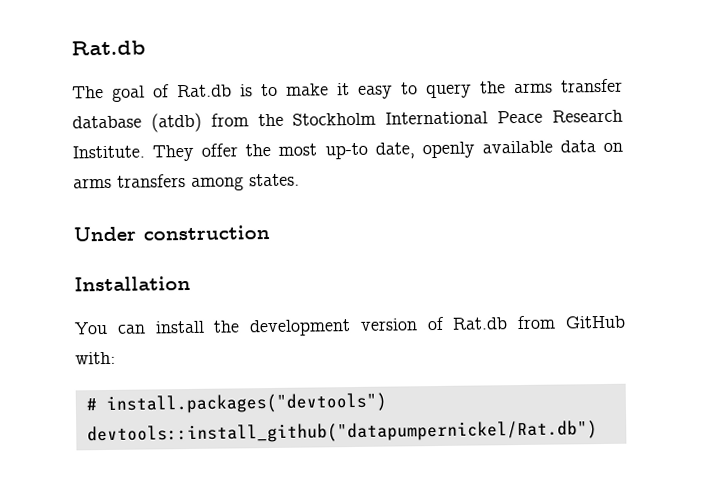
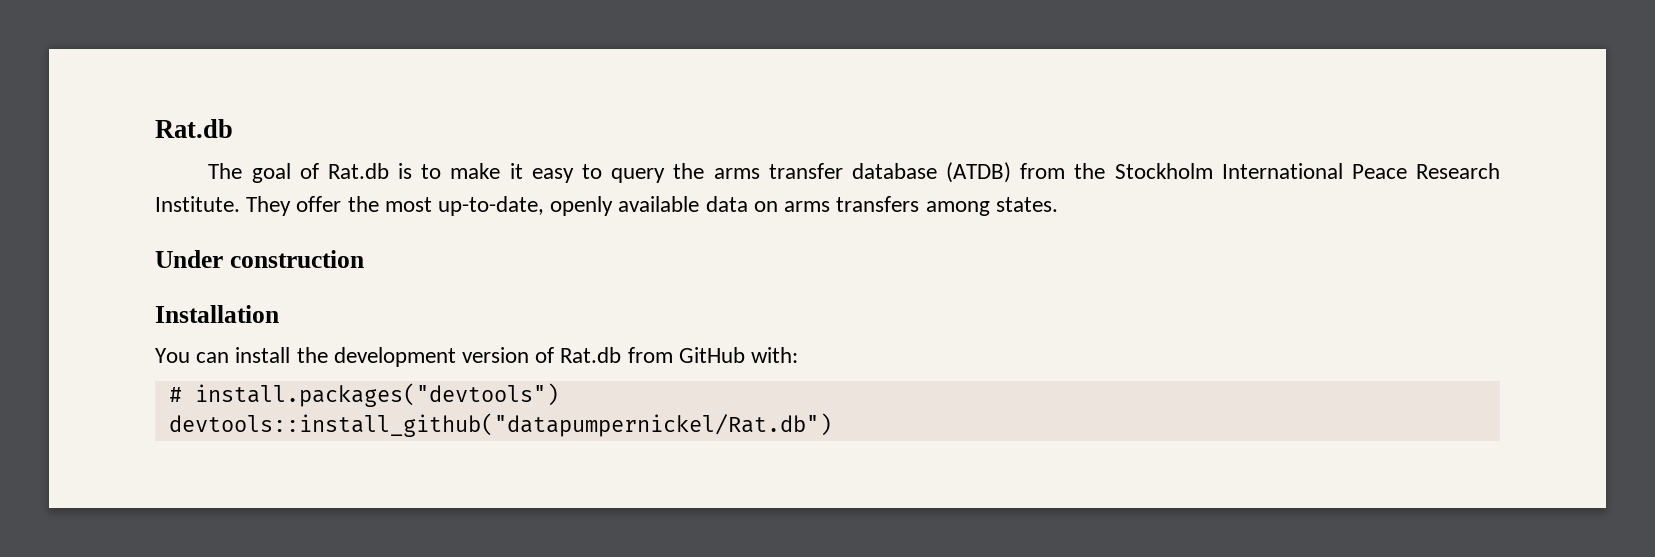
[150,112,202,133] (atdb) -> [945,162,1011,183] (ATDB)
[324,142,415,160] up-to date, -> [438,196,545,216] up-to-date,

